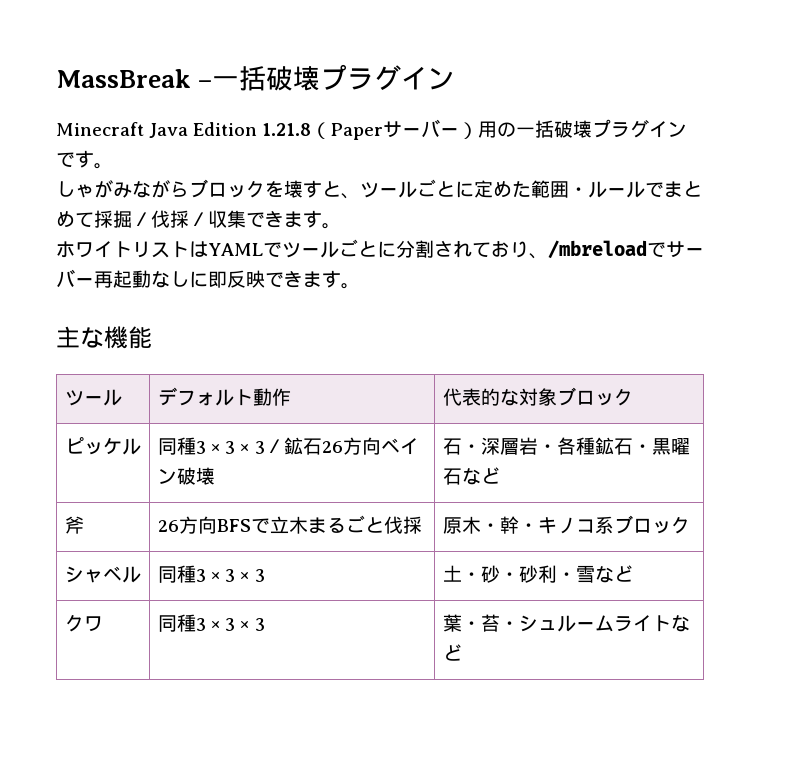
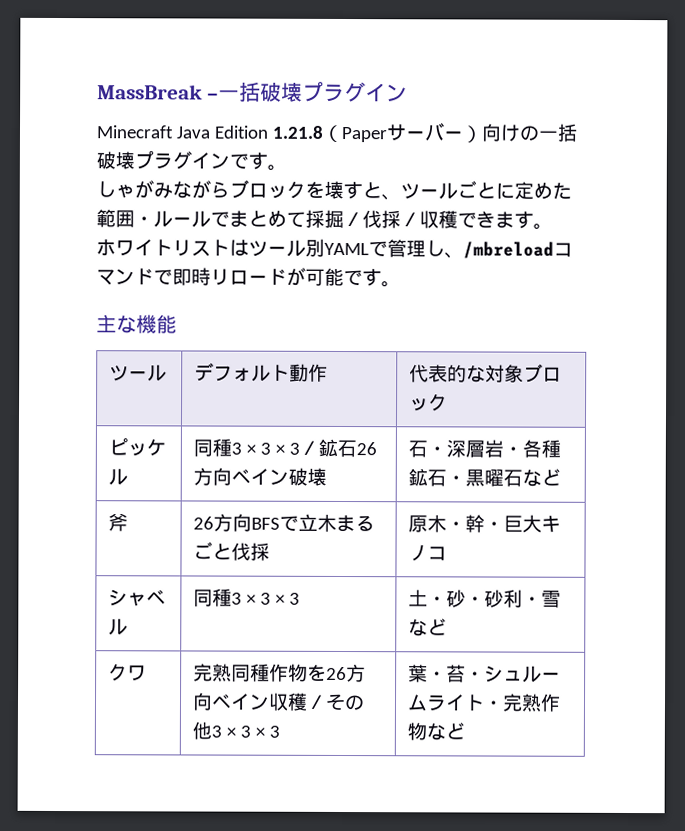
[478,121,498,138] 用 -> [480,123,521,142] 向け
[227,210,246,228] 集 -> [438,210,458,229] 穫
[208,239,704,259] [56,269,322,288] YAMLでツールごとに分割されており、/mbreloadでサーバー再起動なしに即反映できま -> [248,238,573,259] [96,267,363,287] ツール別YAMLで管理し、/mbreloadコマンドで即時リロードが可能で
(538, 527) none -> [503,514,543,533] 巨大
[594,515,690,534] 系ブロック -> (448, 553) none
[157,614,196,632] 同種 -> [193,663,367,683] [192,692,366,711] [192,721,213,740] 完熟同種作物を26方向ベイン収穫／その他
(671, 623) none -> [483,693,562,712] [407,722,428,741] ・完熟作物

